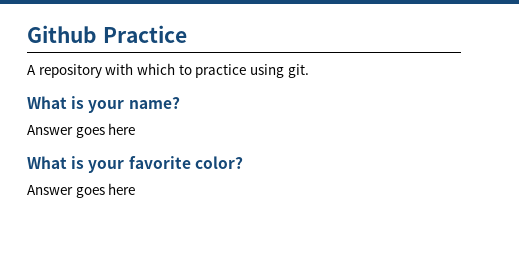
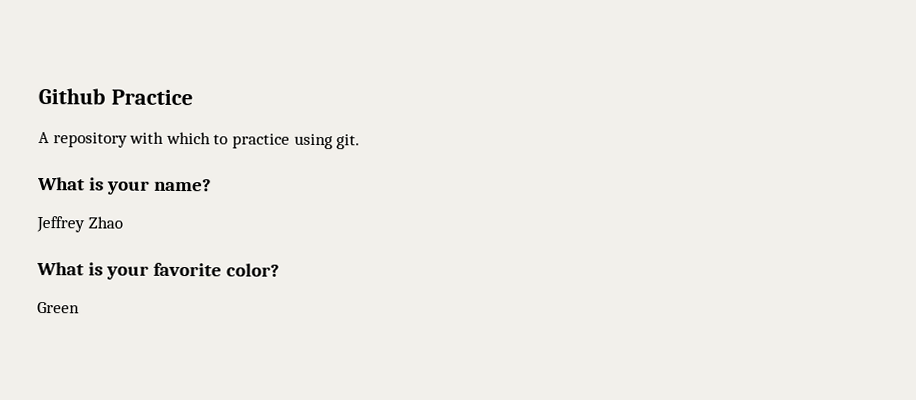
[27,123,136,138] Answer goes here -> [36,215,123,233] Jeffrey Zhao
[27,183,136,198] Answer goes here -> [37,301,80,314] Green

